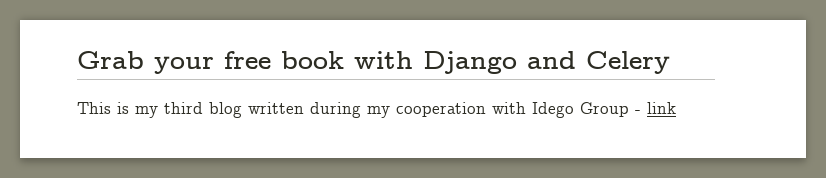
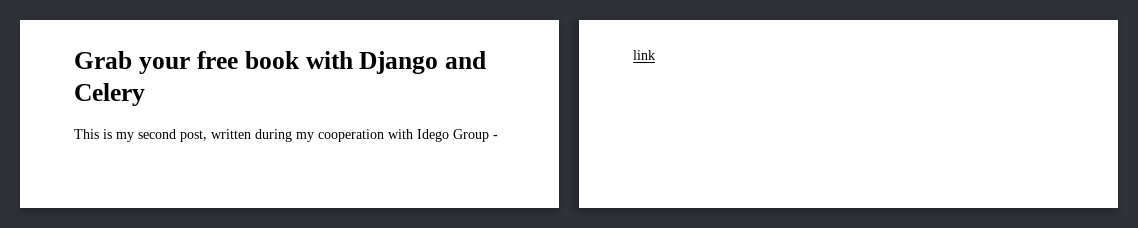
[164,102,242,118] third blog -> [138,129,207,142] second post,

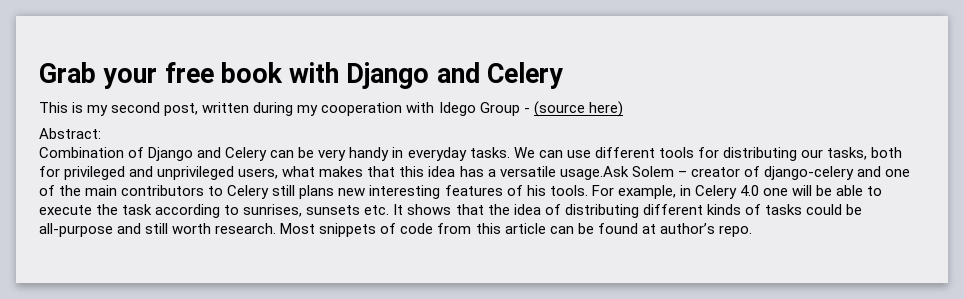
[633,50,655,60] link -> [533,101,623,117] [39,128,101,139] [39,147,903,161] [39,166,910,180] [39,185,883,199] [39,204,862,218] [39,223,752,237] (source here) // Abstract: // Combination of Django and Celery can be very handy in everyday tasks. We can use different tools for distributing our tasks, both for privileged and unprivileged users, what makes that this idea has a versatile usage.Ask Solem – creator of django-celery and one of the main contributors to Celery still plans new interesting features of his tools. For example, in Celery 4.0 one will be able to execute the task according to sunrises, sunsets etc. It shows that the idea of distributing different kinds of tasks could be all-purpose and still worth research. Most snippets of code from this article can be found at author’s repo.

